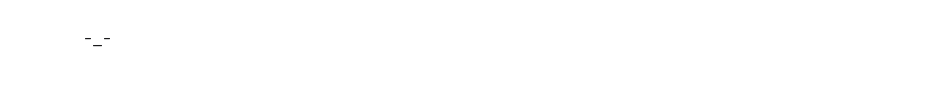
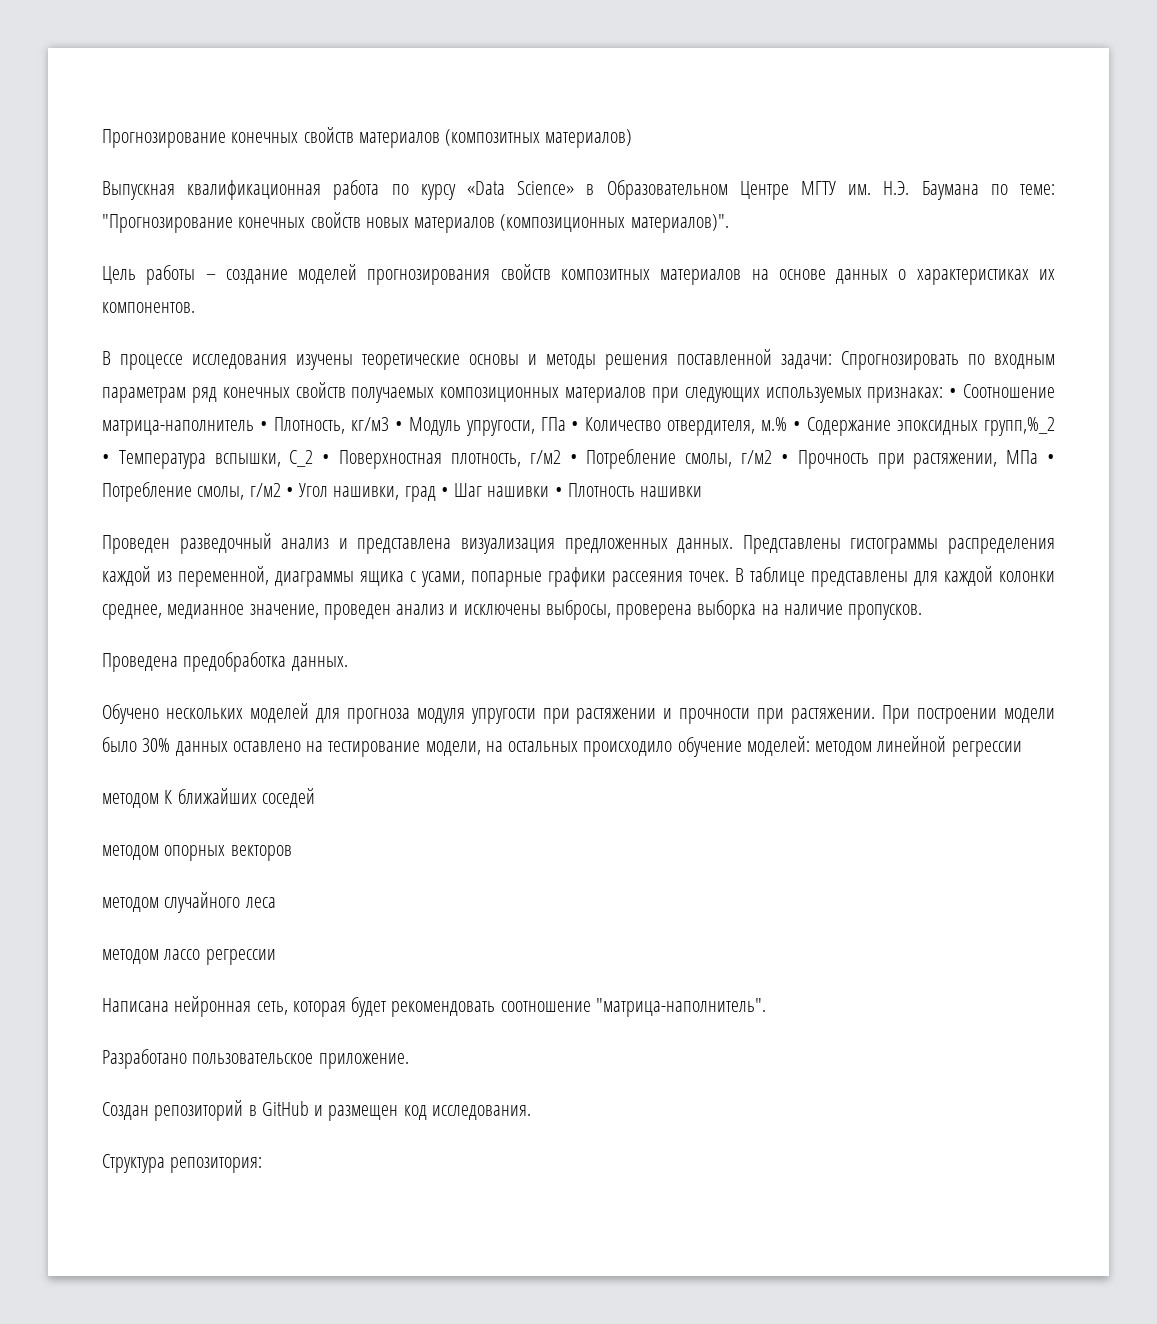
[84,37,111,47] -_- -> [102,127,633,148] [102,180,1056,200] [102,212,729,233] [102,264,1056,285] [102,302,195,313] [102,349,1055,370] [102,382,1056,403] [102,417,1055,436] [102,449,1056,469] [102,482,703,502] [102,533,1055,554] [102,566,1055,587] [102,600,923,620] [102,652,348,672] [102,703,1055,724] [102,736,1022,757] [102,788,315,808] [102,845,292,861] [102,892,276,913] [102,949,276,965] [102,996,766,1017] [102,1049,409,1069] [102,1100,531,1121] [102,1154,263,1173] Прогнозирование конечных свойств материалов (композитных материалов) // Выпускная квалификационная работа по курсу «Data Science» в Образовательном Центре МГТУ им. Н.Э. Баумана по теме: "Прогнозирование конечных свойств новых материалов (композиционных материалов)". // Цель работы – создание моделей прогнозирования свойств композитных материалов на основе данных о характеристиках их компонентов. // В процессе исследования изучены теоретические основы и методы решения поставленной задачи: Спрогнозировать по входным параметрам ряд конечных свойств получаемых композиционных материалов при следующих используемых признаках: • Соотношение матрица-наполнитель • Плотность, кг/м3 • Модуль упругости, ГПа • Количество отвердителя, м.% • Содержание эпоксидных групп,%_2 • Температура вспышки, С_2 • Поверхностная плотность, г/м2 • Потребление смолы, г/м2 • Прочность при растяжении, МПа • Потребление смолы, г/м2 • Угол нашивки, град • Шаг нашивки • Плотность нашивки // Проведен разведочный анализ и представлена визуализация предложенных данных. Представлены гистограммы распределения каждой из переменной, диаграммы ящика с усами, попарные графики рассеяния точек. В таблице представлены для каждой колонки среднее, медианное значение, проведен анализ и исключены выбросы, проверена выборка на наличие пропусков. // Проведена предобработка данных. // Обучено нескольких моделей для прогноза модуля упругости при растяжении и прочности при растяжении. При построении модели было 30% данных оставлено на тестирование модели, на остальных происходило обучение моделей: методом линейной регрессии // методом К ближайших соседей // методом опорных векторов // методом случайного леса // методом лассо регрессии // Написана нейронная сеть, которая будет рекомендовать соотношение "матрица-наполнитель". // Разработано пользовательское приложение. // Создан репозиторий в GitHub и размещен код исследования. // Структура репозитория:

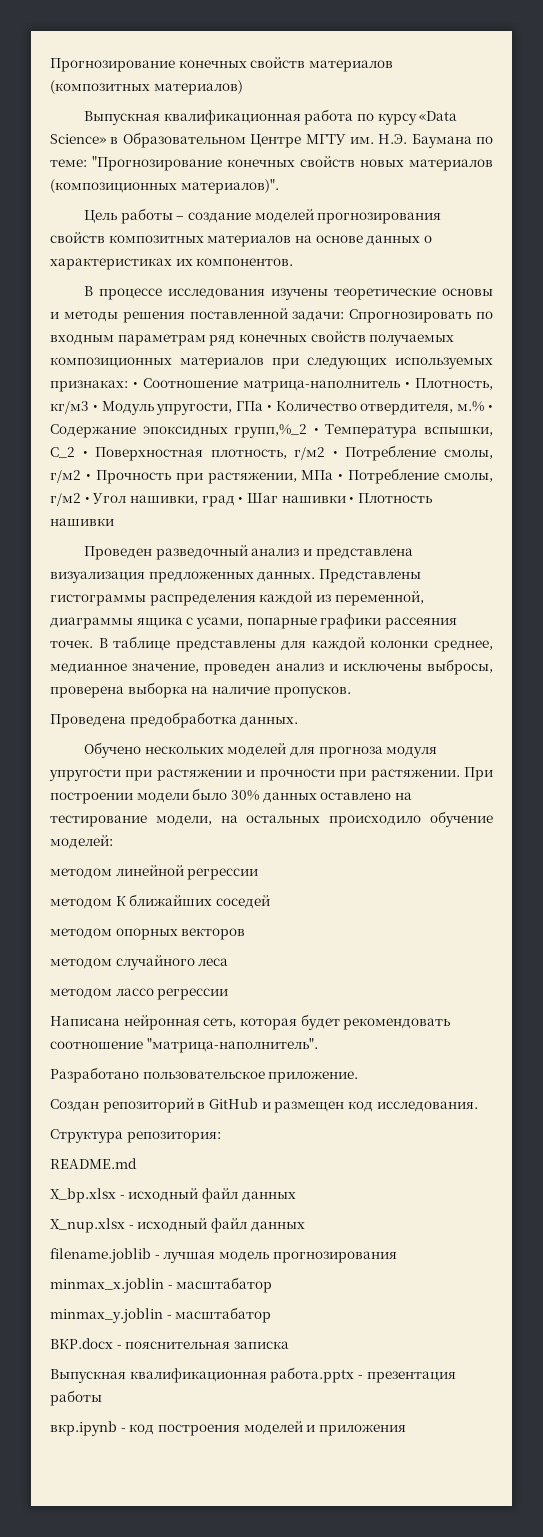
(810, 746) none -> (113, 842) //
(263, 1165) none -> [50,1158,137,1169] [50,1188,296,1203] [50,1218,305,1233] [50,1248,397,1263] [50,1277,273,1293] [50,1307,272,1323] [50,1338,289,1349] [50,1367,456,1383] [50,1390,102,1406] [50,1421,406,1436] // README.md // X_bp.xlsx - исходный файл данных // X_nup.xlsx - исходный файл данных // filename.joblib - лучшая модель прогнозирования // minmax_x.joblin - масштабатор // minmax_y.joblin - масштабатор // ВКР.docx - пояснительная записка // Выпускная квалификационная работа.pptx - презентация работы // вкр.ipynb - код построения моделей и приложения

